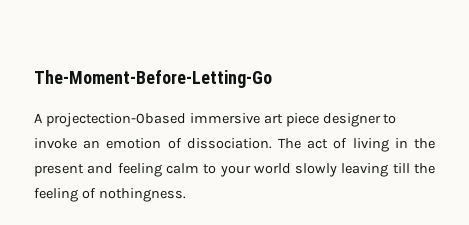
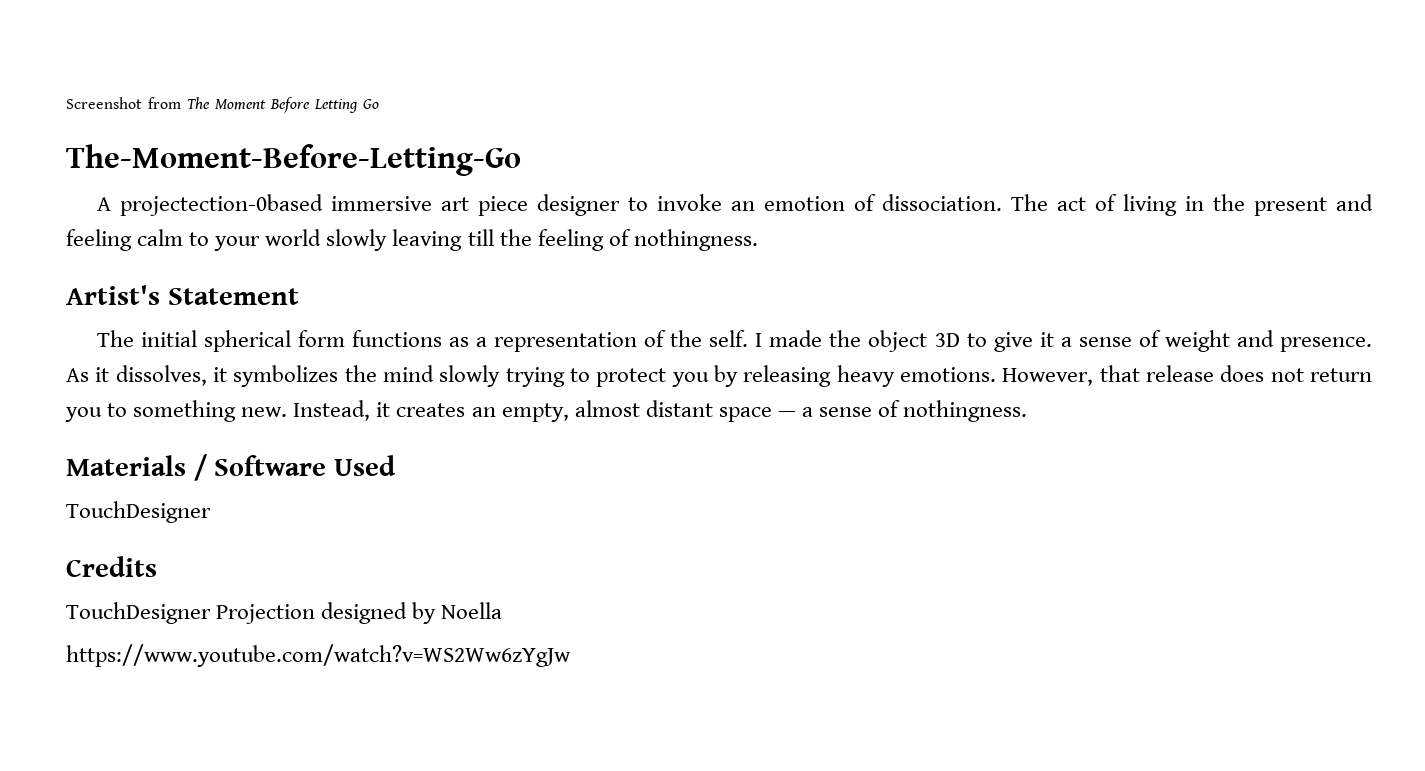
(34, 79) none -> [66,97,380,113] Screenshot from The Moment Before Letting Go //
(186, 195) none -> [66,285,299,305] [96,330,1373,352] [66,365,1372,387] [65,400,1028,422] [66,454,396,481] [66,501,211,523] [66,556,157,577] [66,602,503,624] [66,644,571,667] // Artist's Statement // The initial spherical form functions as a representation of the self. I made the object 3D to give it a sense of weight and presence. As it dissolves, it symbolizes the mind slowly trying to protect you by releasing heavy emotions. However, that release does not return you to something new. Instead, it creates an empty, almost distant space — a sense of nothingness. // Materials / Software Used // TouchDesigner // Credits // TouchDesigner Projection designed by Noella // https://www.youtube.com/watch?v=WS2Ww6zYgJw

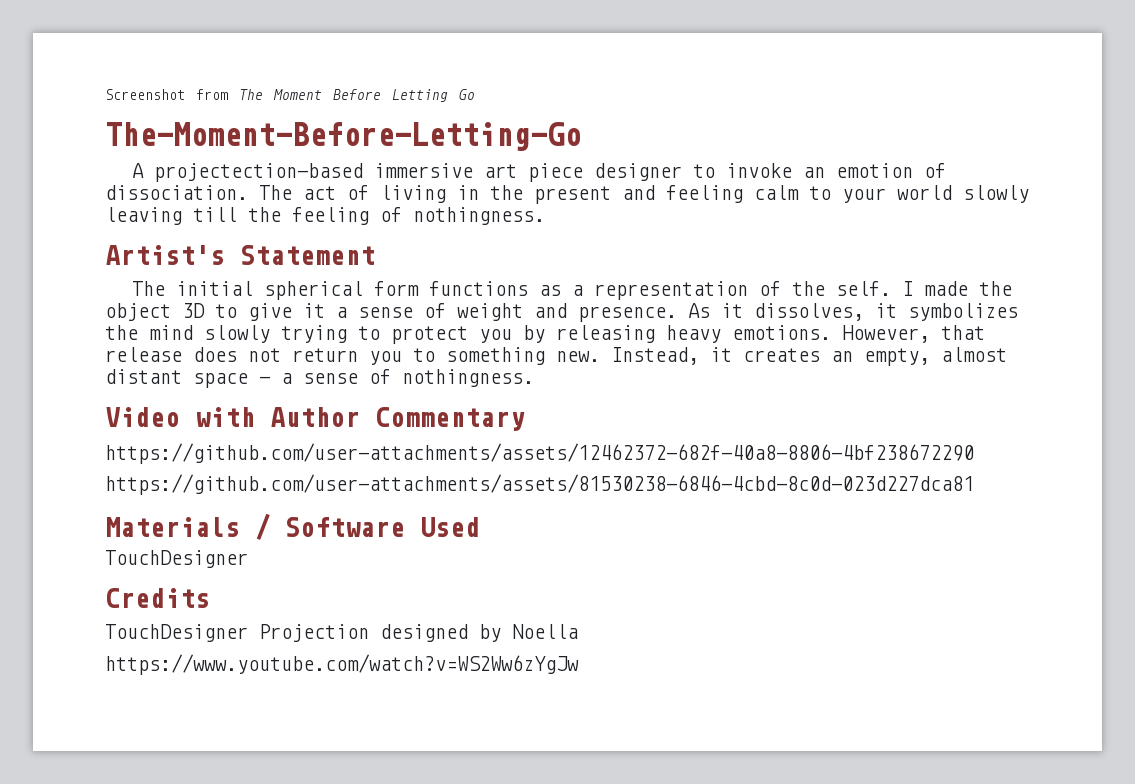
[119,194,323,216] projectection-0based -> [153,163,363,182] projectection-based
(1028, 411) none -> [105,407,525,431] [105,443,974,464] [105,474,974,495] // Video with Author Commentary // https://github.com/user-attachments/assets/12462372-682f-40a8-8806-4bf238672290 // https://github.com/user-attachments/assets/81530238-6846-4cbd-8c0d-023d227dca81

